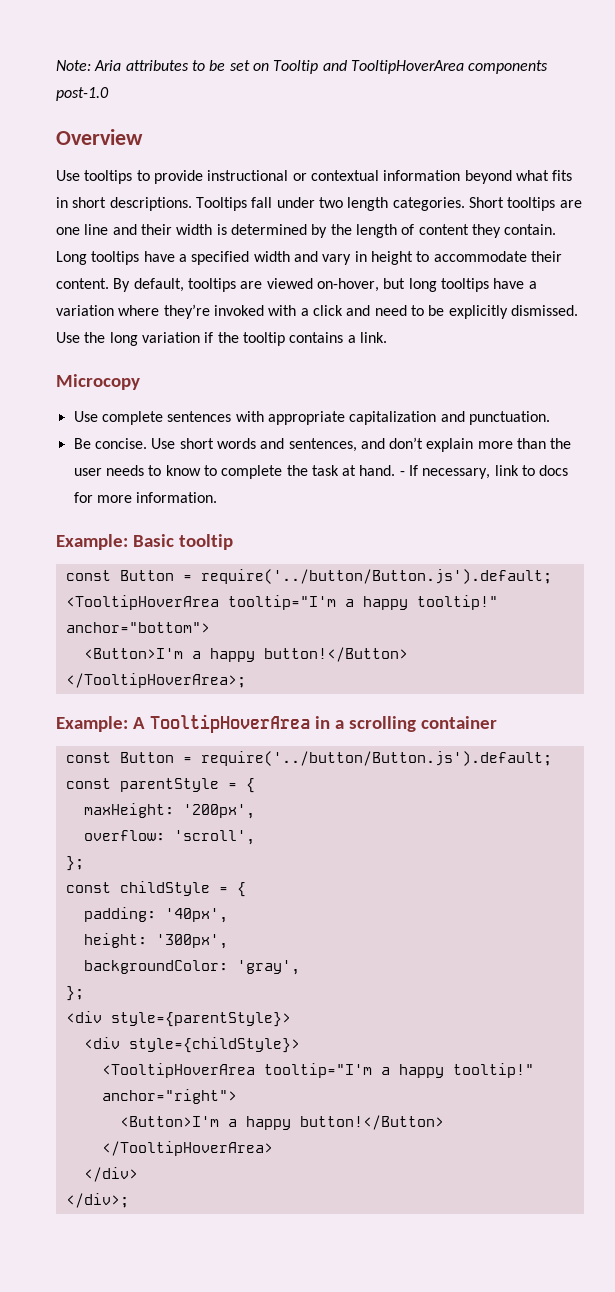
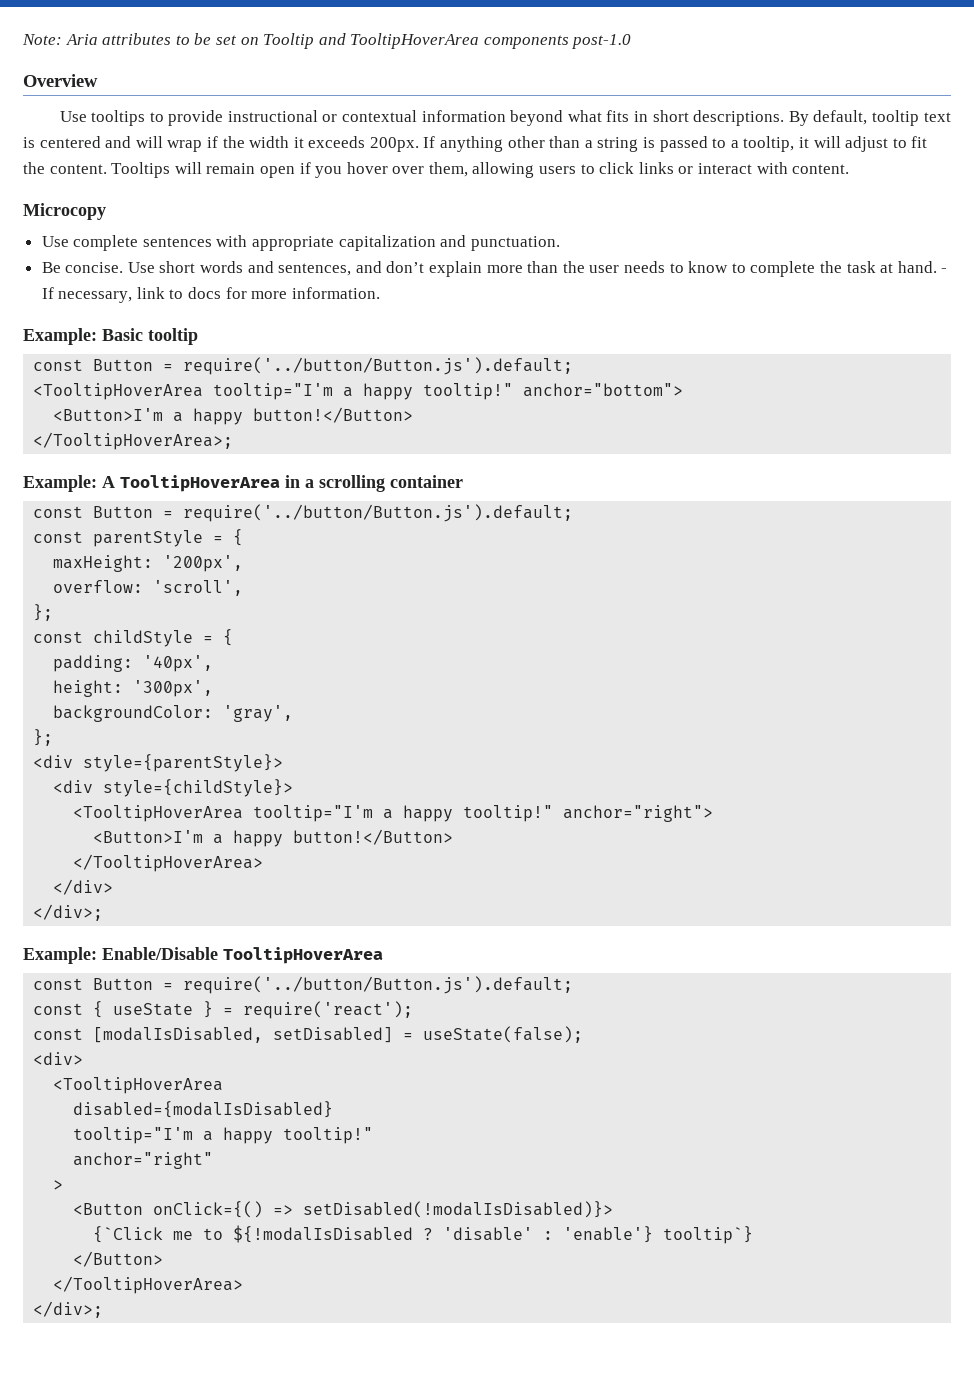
[195,197,582,211] [56,224,557,238] [56,251,562,265] [56,278,537,292] [56,304,578,319] [56,332,387,346] Tooltips fall under two length categories. Short tooltips are one line and their width is determined by the length of content they contain. Long tooltips have a specified width and vary in height to accommodate their content. By default, tooltips are viewed on-hover, but long tooltips have a variation where they’re invoked with a click and need to be explicitly dismissed. Use the long variation if the tooltip contains a link. -> [788,110,951,126] [23,136,928,152] [23,162,850,178] By default, tooltip text is centered and will wrap if the width it exceeds 200px. If anything other than a string is passed to a tooltip, it will adjust to fit the content. Tooltips will remain open if you hover over them, allowing users to click links or interact with content.
(129, 1200) none -> [23,947,383,964] [33,976,574,994] [33,1001,414,1019] [33,1026,584,1043] [33,1052,84,1065] [53,1077,224,1094] [73,1101,334,1118] [73,1127,374,1144] [73,1152,214,1169] [53,1180,64,1190] [73,1201,614,1218] [93,1225,754,1244] [73,1251,164,1267] [53,1276,244,1294] [33,1301,104,1318] // Example: Enable/Disable TooltipHoverArea // const Button = require('../button/Button.js').default; // const { useState } = require('react'); // const [modalIsDisabled, setDisabled] = useState(false); // <div> // <TooltipHoverArea // disabled={modalIsDisabled} // tooltip="I'm a happy tooltip!" // anchor="right" // > // <Button onClick={() => setDisabled(!modalIsDisabled)}> // {`Click me to ${!modalIsDisabled ? 'disable' : 'enable'} tooltip`} // </Button> // </TooltipHoverArea> // </div>;

